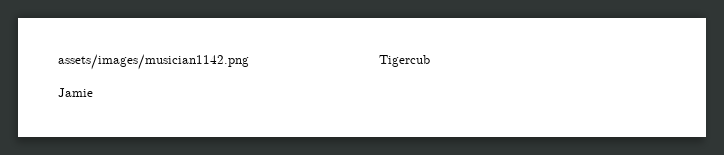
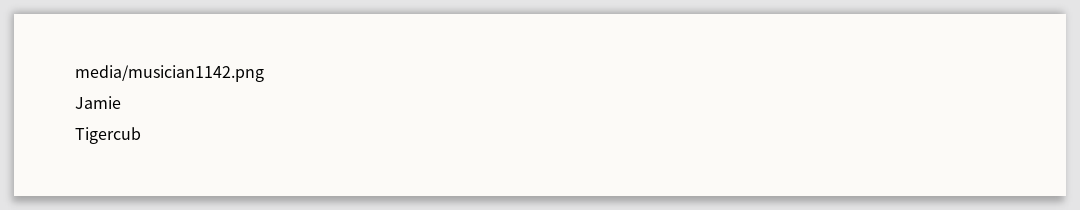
[58,54,249,70] assets/images/musician1142.png -> [75,65,264,82] media/musician1142.png

